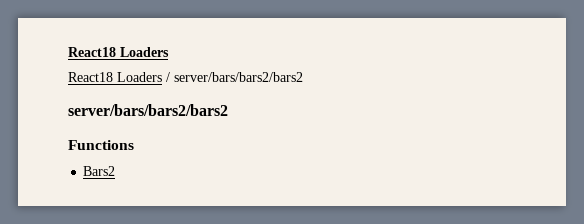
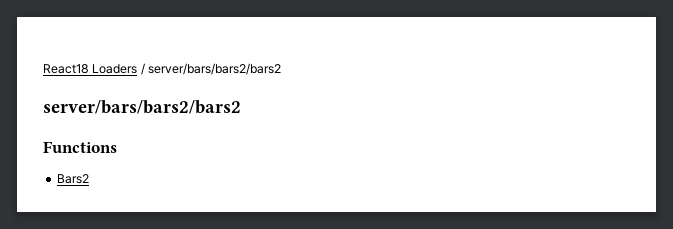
[68,47,169,57] [68,72,162,82] React18 Loaders // React18 Loaders -> [43,64,138,74] React18 Loaders

